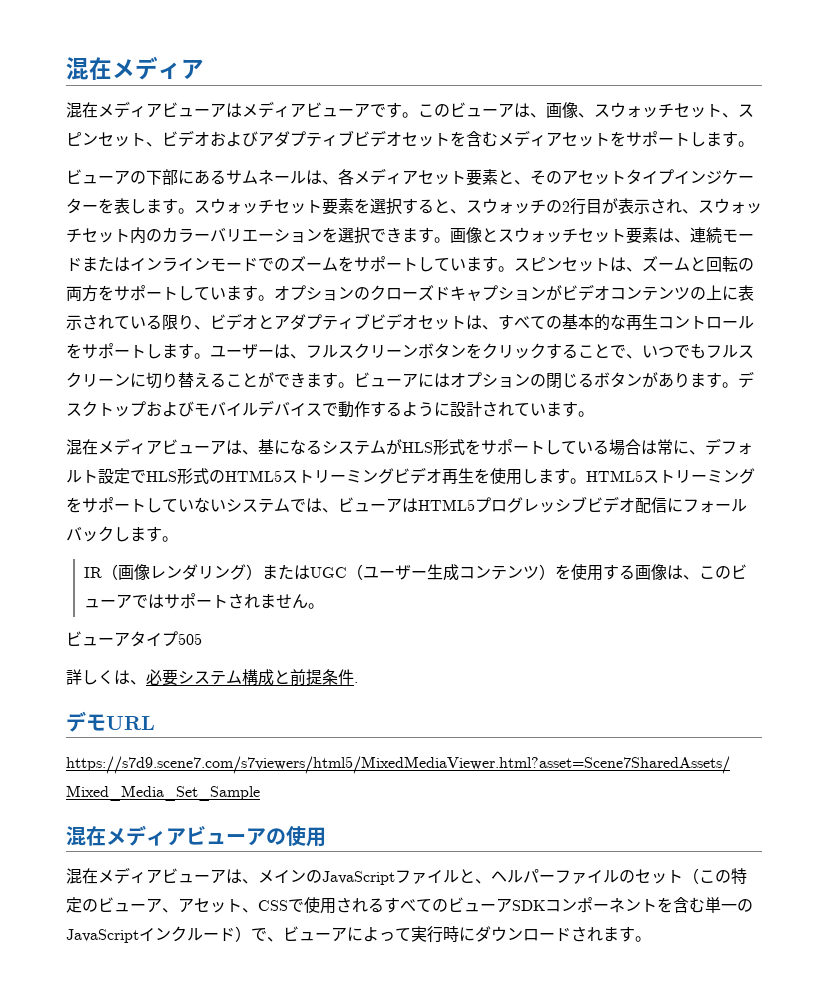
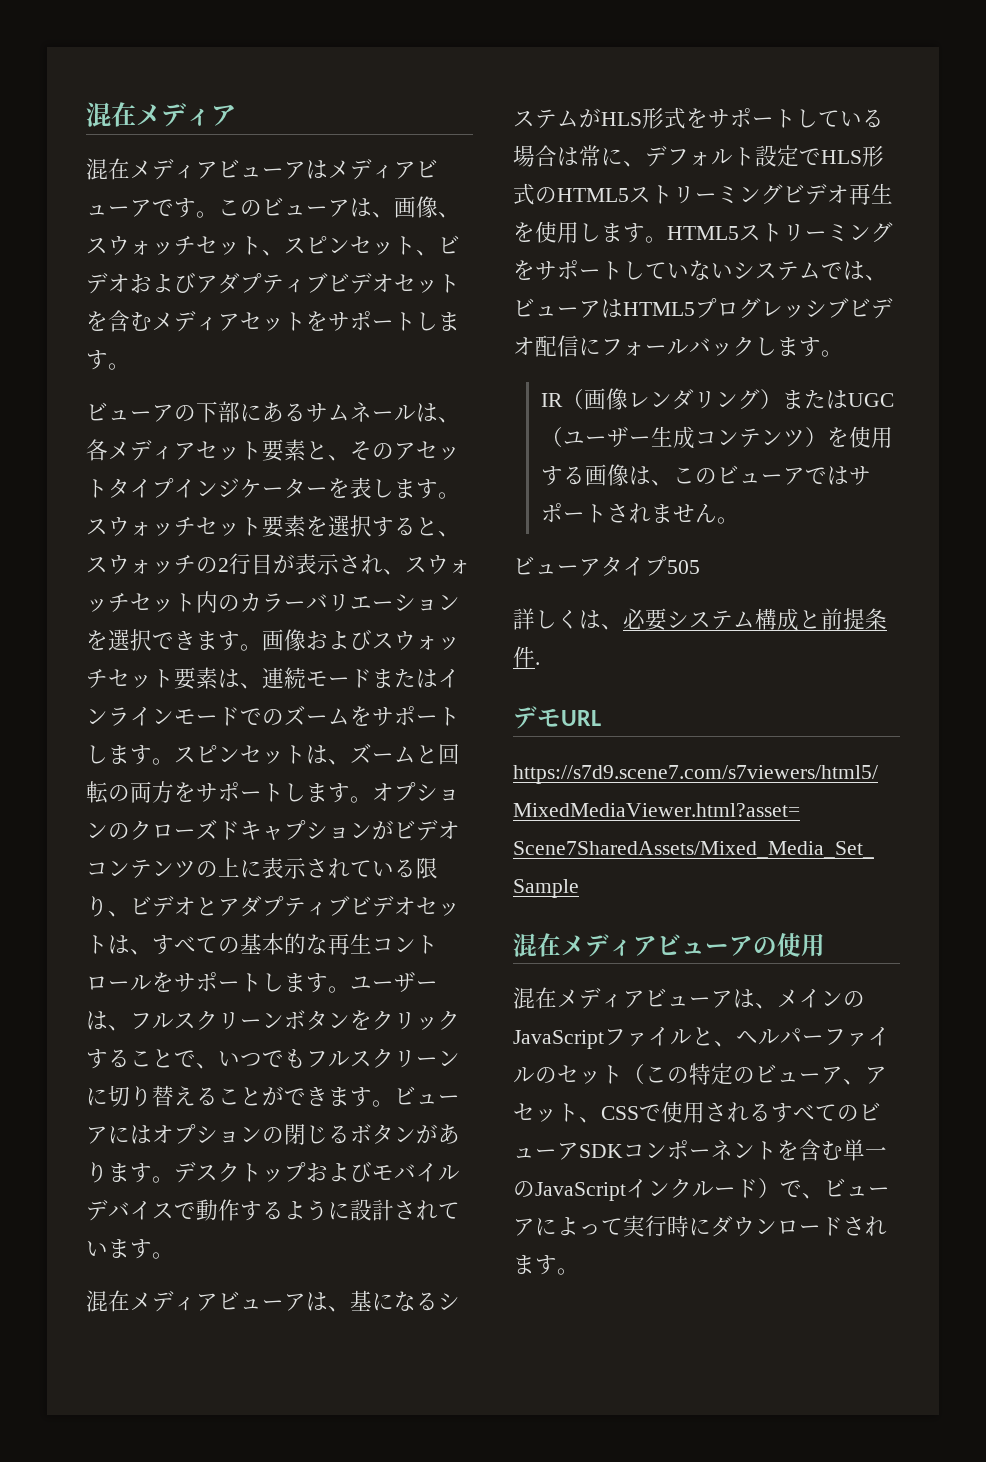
[482,228,498,242] と -> [306,629,372,650] および
[434,258,466,271] てい -> (108, 754) none
[194,287,226,300] てい -> (306, 792) none

